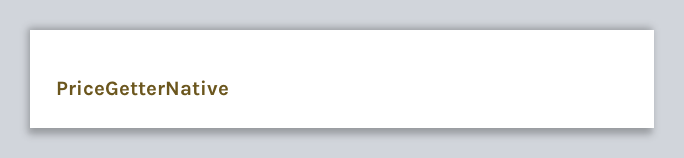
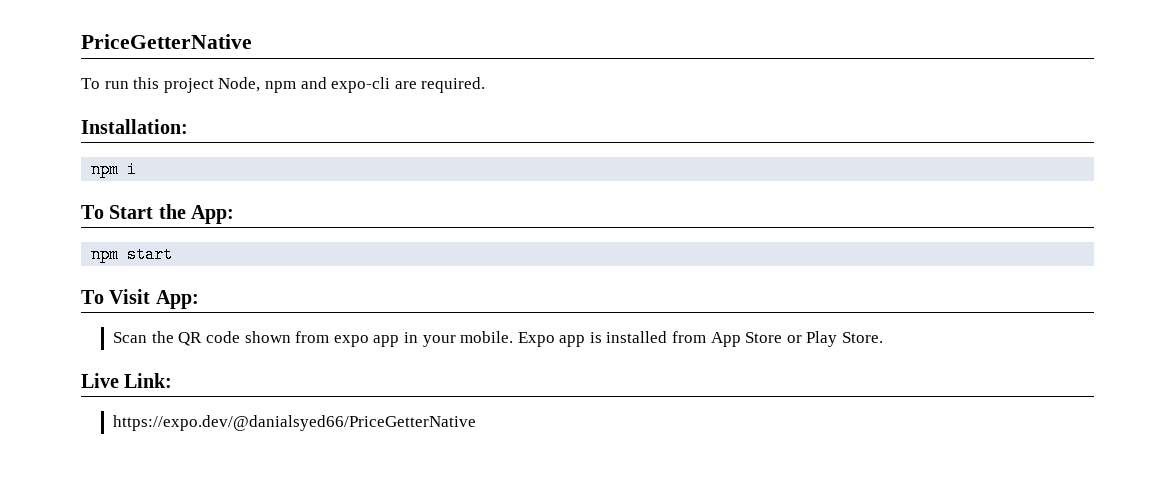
(229, 88) none -> [81,77,486,93] [81,119,188,134] [91,161,138,178] [81,204,235,224] [91,246,174,263] [81,289,199,309] [113,331,884,347] [81,373,173,388] [113,415,477,431] // To run this project Node, npm and expo-cli are required. // Installation: // npm i // To Start the App: // npm start // To Visit App: // Scan the QR code shown from expo app in your mobile. Expo app is installed from App Store or Play Store. // Live Link: // https://expo.dev/@danialsyed66/PriceGetterNative

